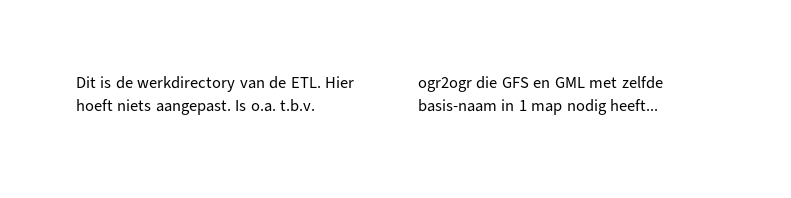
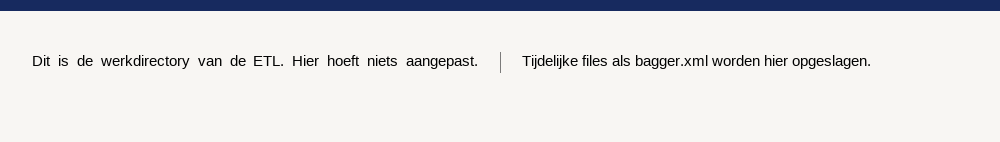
[235,99,316,112] [418,76,663,92] [418,99,659,115] Is o.a. t.b.v. ogr2ogr die GFS en GML met zelfde basis-naam in 1 map nodig heeft... -> [522,55,872,69] Tijdelijke files als bagger.xml worden hier opgeslagen.

